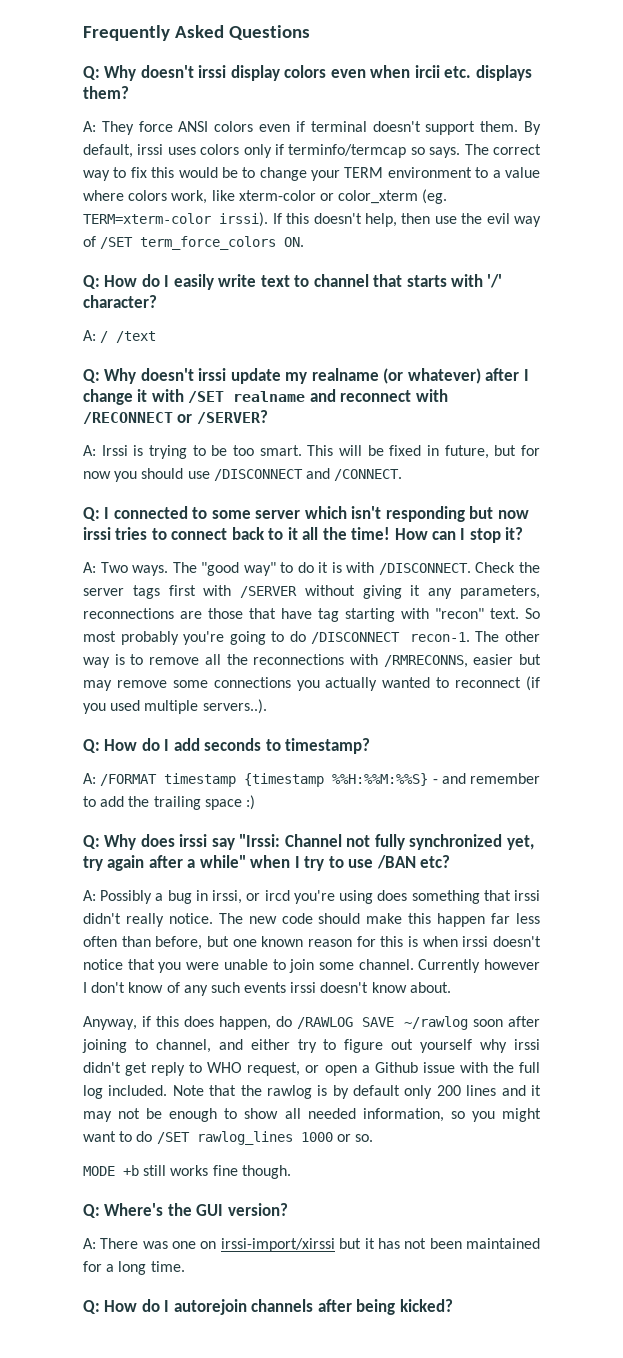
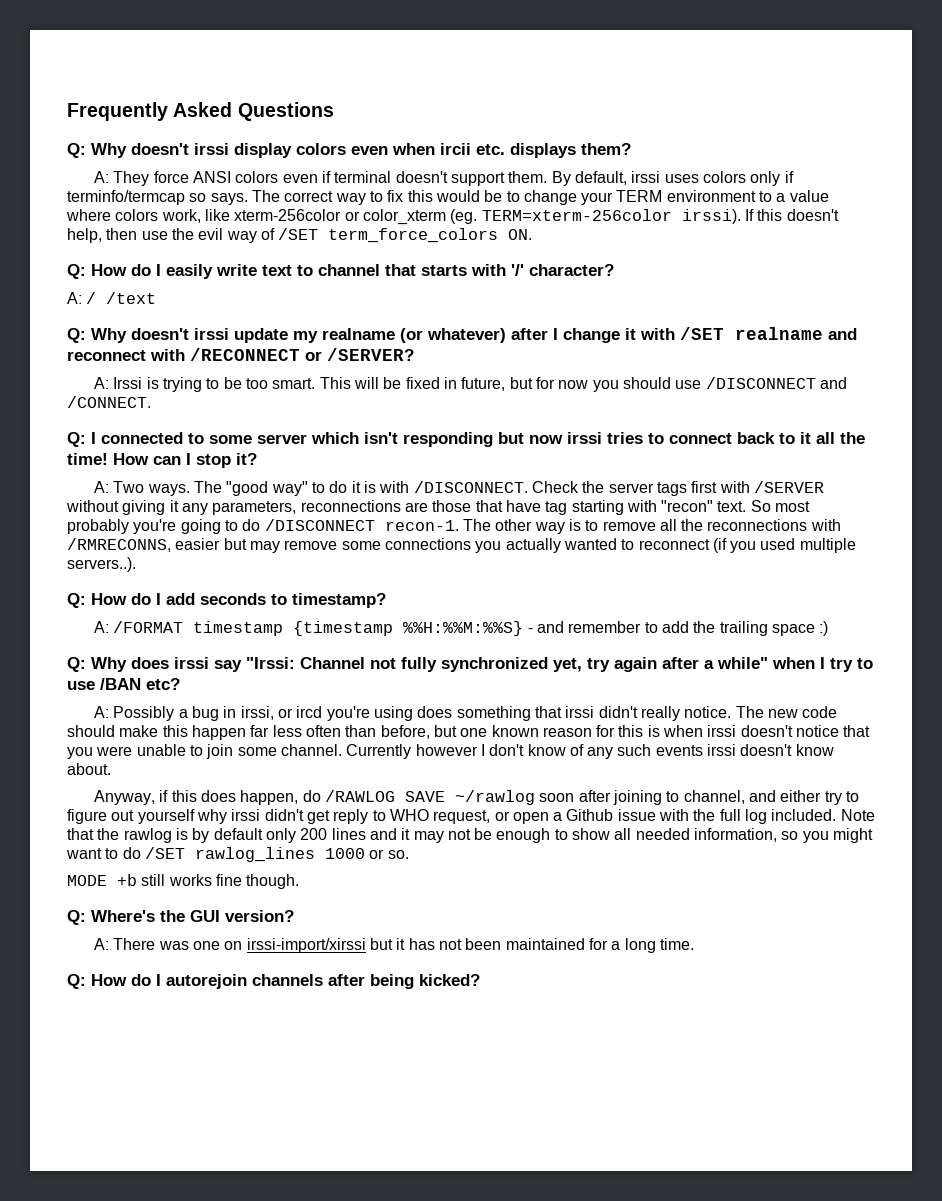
[238,190,316,201] xterm-color -> [234,209,342,221] xterm-256color
[83,213,211,224] TERM=xterm-color -> [481,209,672,221] TERM=xterm-256color

